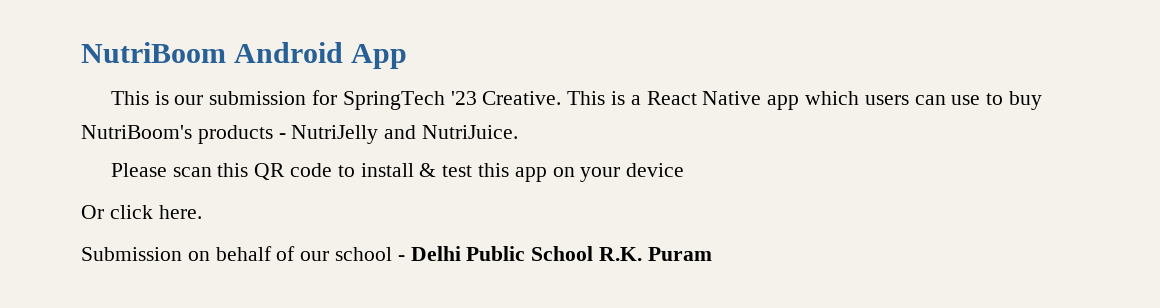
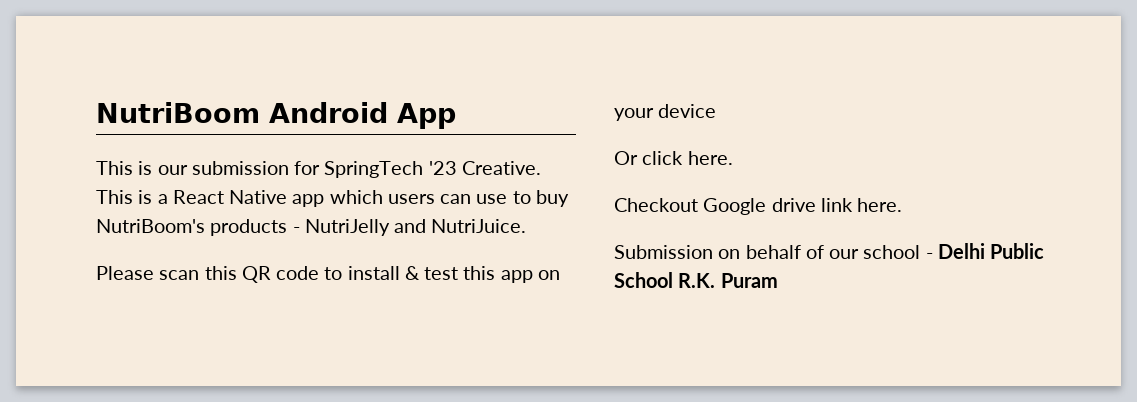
(202, 212) none -> [614,198,903,215] // Checkout Google drive link here.

